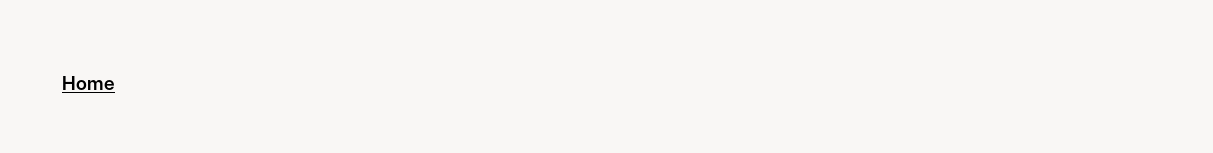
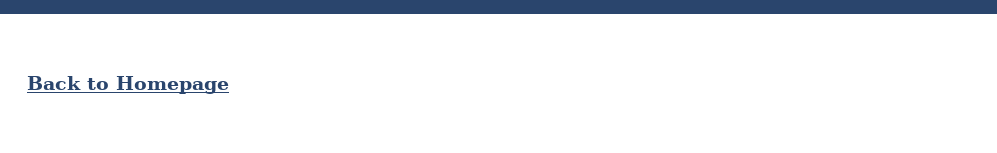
[62,76,115,90] Home -> [27,76,229,94] Back to Homepage

